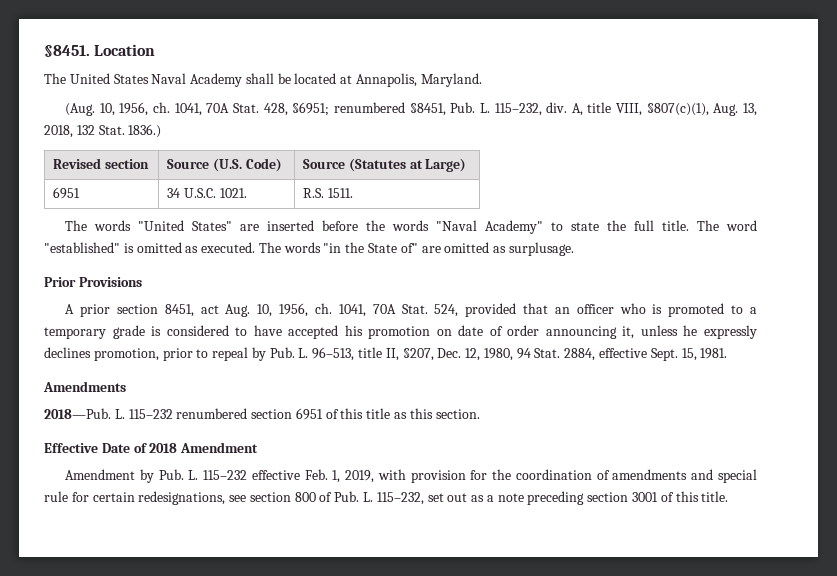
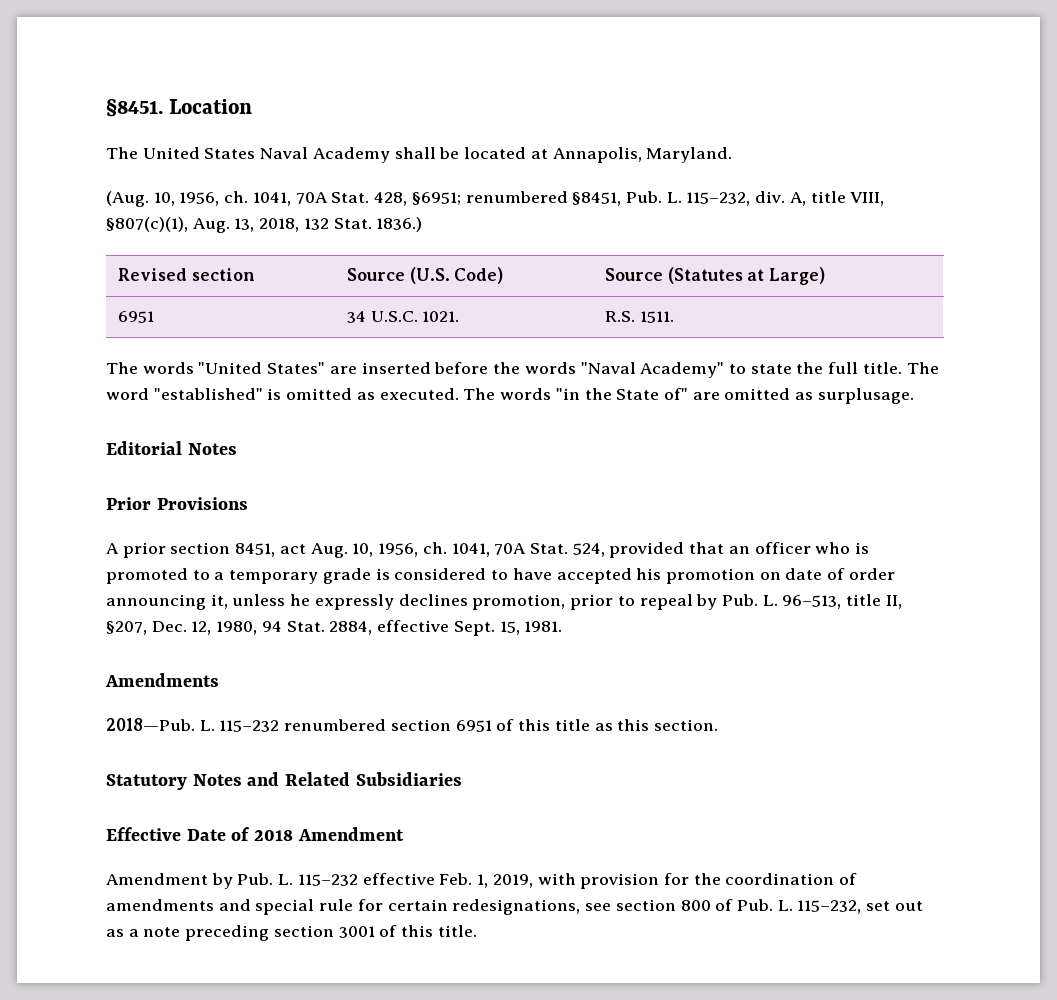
(574, 249) none -> [106,441,237,455] // Editorial Notes
(480, 414) none -> [106,772,462,790] // Statutory Notes and Related Subsidiaries

